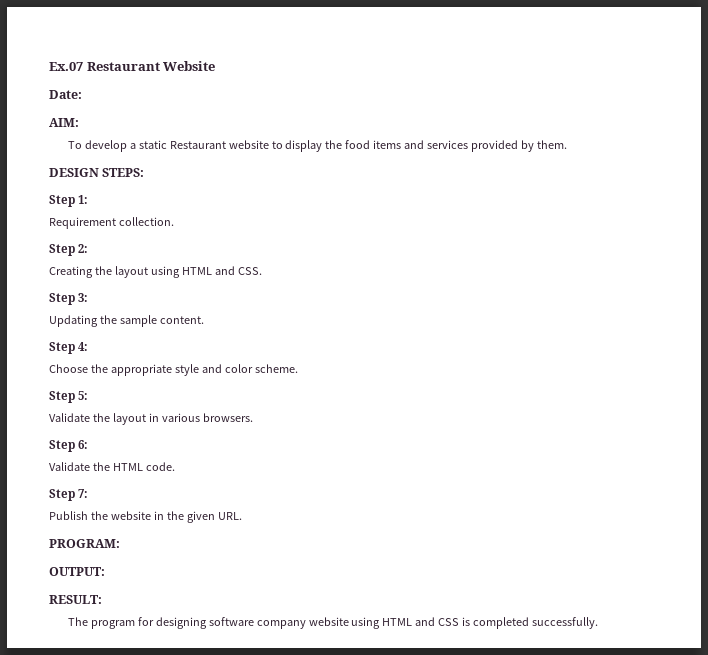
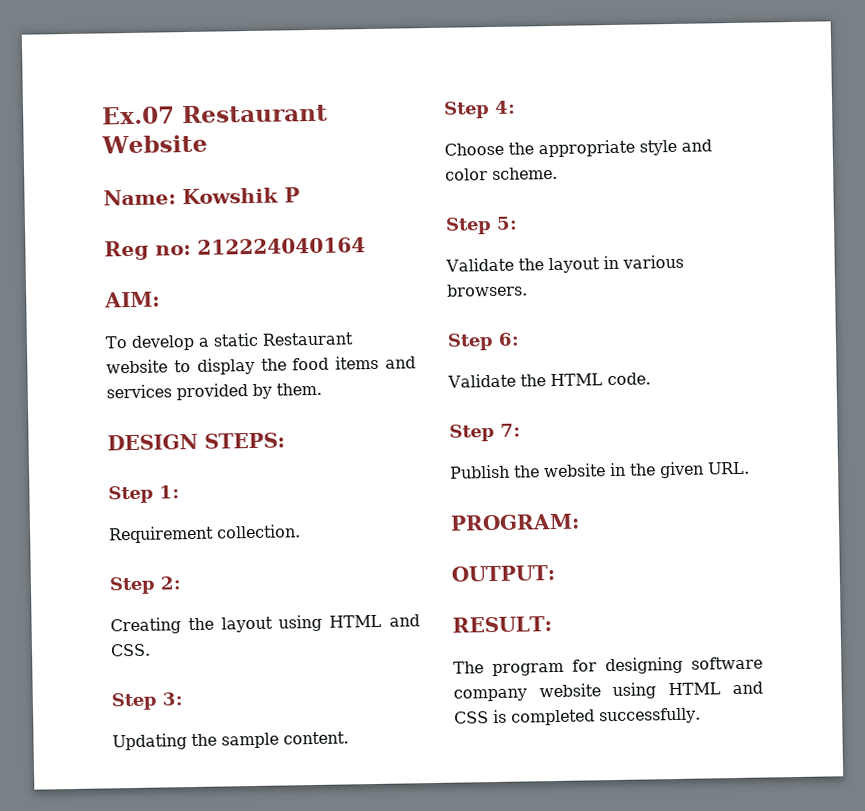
[49,90,82,99] Date: -> [103,187,300,206] [104,237,366,261] Name: Kowshik P // Reg no: 212224040164

